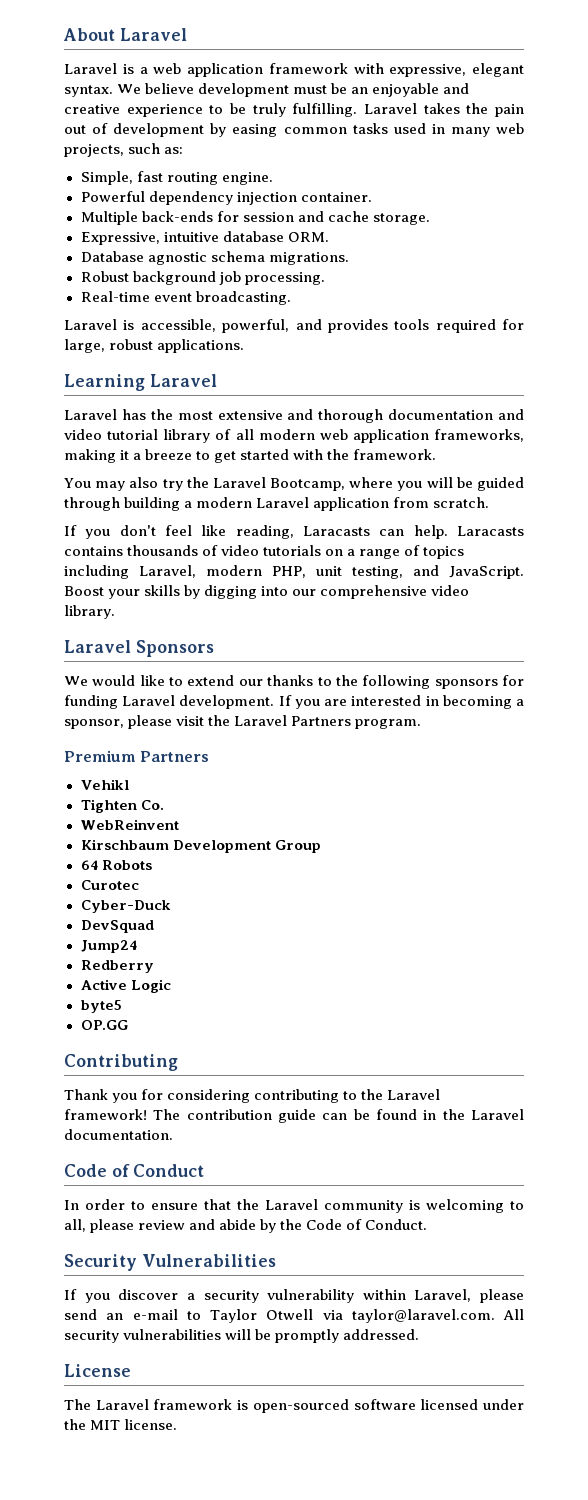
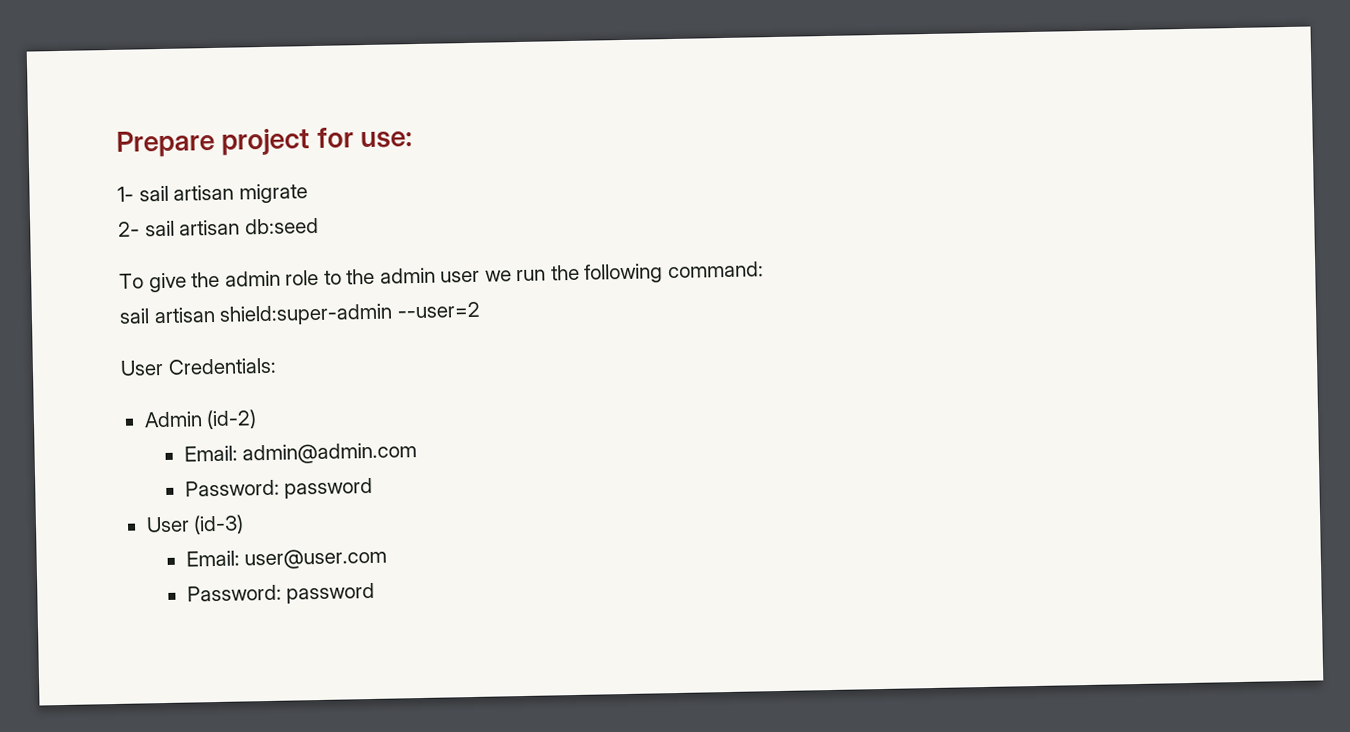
[63,28,187,41] [64,63,524,77] [64,83,470,97] [64,103,524,117] [64,123,525,137] [64,143,184,157] [80,171,273,185] [80,191,372,205] [80,211,430,225] [80,231,329,245] [80,251,349,265] [80,271,325,285] [80,291,291,305] [64,319,524,333] [64,339,245,353] [64,374,217,391] [64,409,524,423] [64,429,524,443] [64,449,437,463] [64,477,524,491] [64,497,490,511] [64,525,524,539] [64,545,465,559] [64,565,524,579] [64,585,470,599] [64,605,115,619] [64,640,214,657] [64,675,524,689] [64,695,524,709] [64,715,422,729] [64,750,210,762] [80,779,129,790] [80,799,164,813] [80,819,179,830] [80,839,321,853] [80,860,152,870] [80,880,139,890] [80,900,171,913] [80,920,154,933] [80,940,137,953] [80,960,154,973] [80,979,171,993] [80,1000,122,1013] [80,1020,129,1030] [64,1054,178,1071] [64,1089,441,1103] [64,1109,524,1123] [64,1129,173,1140] [64,1164,205,1177] [64,1199,524,1213] [64,1219,428,1233] [64,1254,276,1271] [64,1289,524,1303] [64,1309,524,1323] [64,1329,420,1343] [64,1364,131,1377] [64,1399,524,1413] [64,1419,178,1430] About Laravel // Laravel is a web application framework with expressive, elegant syntax. We believe development must be an enjoyable and creative experience to be truly fulfilling. Laravel takes the pain out of development by easing common tasks used in many web projects, such as: // Simple, fast routing engine. // Powerful dependency injection container. // Multiple back-ends for session and cache storage. // Expressive, intuitive database ORM. // Database agnostic schema migrations. // Robust background job processing. // Real-time event broadcasting. // Laravel is accessible, powerful, and provides tools required for large, robust applications. // Learning Laravel // Laravel has the most extensive and thorough documentation and video tutorial library of all modern web application frameworks, making it a breeze to get started with the framework. // You may also try the Laravel Bootcamp, where you will be guided through building a modern Laravel application from scratch. // If you don't feel like reading, Laracasts can help. Laracasts contains thousands of video tutorials on a range of topics including Laravel, modern PHP, unit testing, and JavaScript. Boost your skills by digging into our comprehensive video library. // Laravel Sponsors // We would like to extend our thanks to the following sponsors for funding Laravel development. If you are interested in becoming a sponsor, please visit the Laravel Partners program. // Premium Partners // Vehikl // Tighten Co. // WebReinvent // Kirschbaum Development Group // 64 Robots // Curotec // Cyber-Duck // DevSquad // Jump24 // Redberry // Active Logic // byte5 // OP.GG // Contributing // Thank you for considering contributing to the Laravel framework! The contribution guide can be found in the Laravel documentation. // Code of Conduct // In order to ensure that the Laravel community is welcoming to all, please review and abide by the Code of Conduct. // Security Vulnerabilities // If you discover a security vulnerability within Laravel, please send an e-mail to Taylor Otwell via taylor@laravel.com. All security vulnerabilities will be promptly addressed. // License // The Laravel framework is open-sourced software licensed under the MIT license. -> [116,127,414,158] [117,183,308,204] [118,217,319,237] [119,261,764,293] [119,301,481,326] [120,357,277,376] [143,409,258,430] [183,442,418,465] [184,477,374,499] [145,514,245,535] [185,547,388,570] [186,582,376,604] Prepare project for use: // 1- sail artisan migrate // 2- sail artisan db:seed // To give the admin role to the admin user we run the following command: // sail artisan shield:super-admin --user=2 // User Credentials: // Admin (id-2) // Email: admin@admin.com // Password: password // User (id-3) // Email: user@user.com // Password: password

